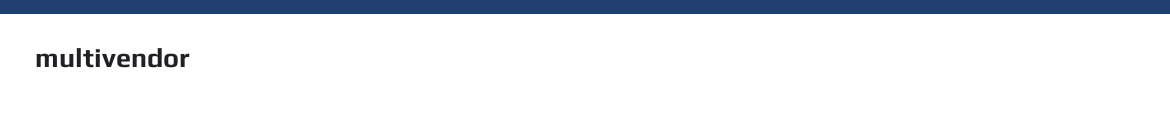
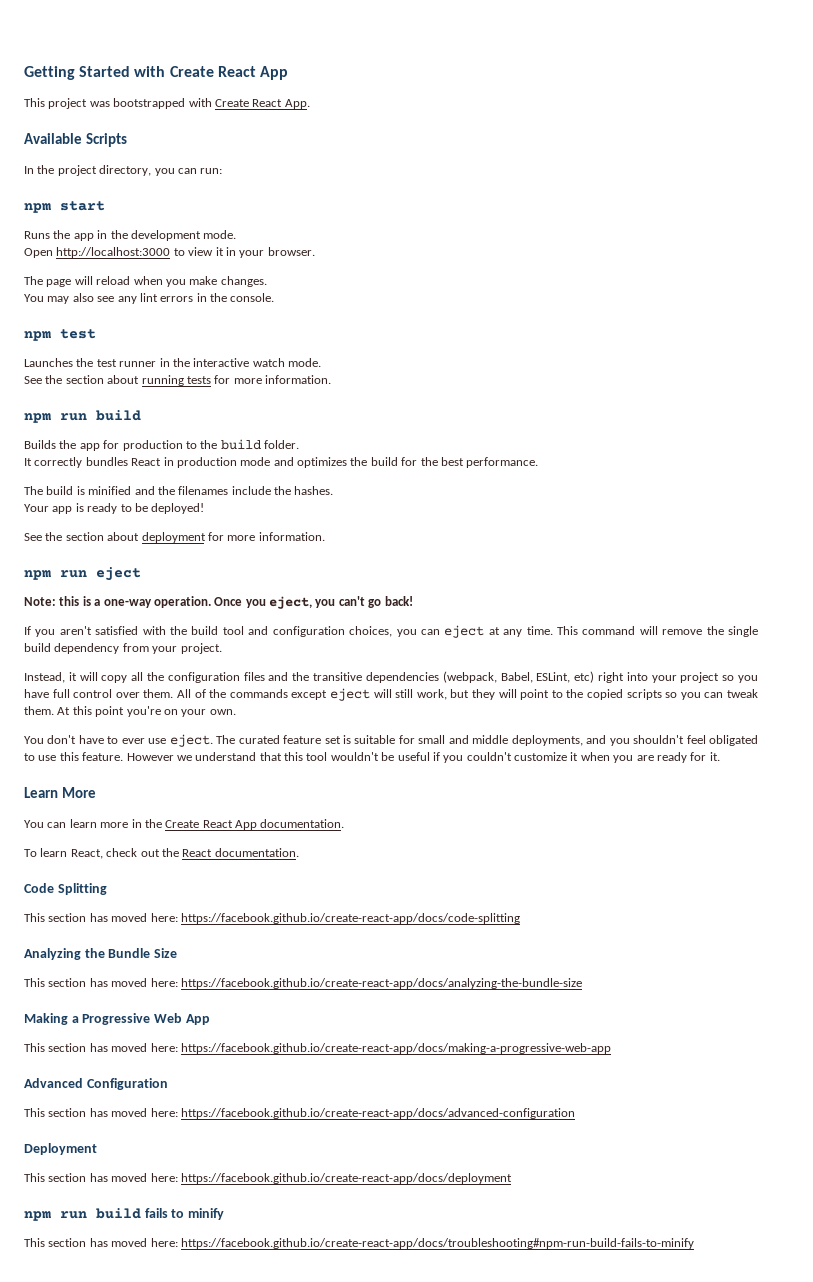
[35,48,190,68] multivendor -> [24,66,288,80] [24,98,310,109] [24,133,127,147] [24,165,223,176] [24,201,105,213] [24,230,237,241] [24,247,315,258] [24,276,267,287] [24,293,275,304] [24,329,96,341] [24,358,321,367] [24,375,331,386] [24,410,141,423] [24,439,299,451] [24,457,539,468] [24,486,334,495] [24,503,205,514] [24,532,325,543] [24,567,141,581] [24,596,413,609] [24,625,758,638] [24,643,222,654] [24,671,759,683] [24,688,759,701] [24,706,236,717] [24,734,759,747] [24,752,720,763] [24,787,96,798] [24,819,345,830] [24,848,299,859] [24,883,107,895] [24,913,520,924] [24,948,177,960] [24,978,582,989] [24,1013,210,1025] [24,1043,611,1054] [24,1078,168,1090] [24,1108,575,1119] [24,1143,97,1155] [24,1173,512,1184] [24,1208,224,1221] [24,1238,694,1249] Getting Started with Create React App // This project was bootstrapped with Create React App. // Available Scripts // In the project directory, you can run: // npm start // Runs the app in the development mode. // Open http://localhost:3000 to view it in your browser. // The page will reload when you make changes. // You may also see any lint errors in the console. // npm test // Launches the test runner in the interactive watch mode. // See the section about running tests for more information. // npm run build // Builds the app for production to the build folder. // It correctly bundles React in production mode and optimizes the build for the best performance. // The build is minified and the filenames include the hashes. // Your app is ready to be deployed! // See the section about deployment for more information. // npm run eject // Note: this is a one-way operation. Once you eject, you can't go back! // If you aren't satisfied with the build tool and configuration choices, you can eject at any time. This command will remove the single build dependency from your project. // Instead, it will copy all the configuration files and the transitive dependencies (webpack, Babel, ESLint, etc) right into your project so you have full control over them. All of the commands except eject will still work, but they will point to the copied scripts so you can tweak them. At this point you're on your own. // You don't have to ever use eject. The curated feature set is suitable for small and middle deployments, and you shouldn't feel obligated to use this feature. However we understand that this tool wouldn't be useful if you couldn't customize it when you are ready for it. // Learn More // You can learn more in the Create React App documentation. // To learn React, check out the React documentation. // Code Splitting // This section has moved here: https://facebook.github.io/create-react-app/docs/code-splitting // Analyzing the Bundle Size // This section has moved here: https://facebook.github.io/create-react-app/docs/analyzing-the-bundle-size // Making a Progressive Web App // This section has moved here: https://facebook.github.io/create-react-app/docs/making-a-progressive-web-app // Advanced Configuration // This section has moved here: https://facebook.github.io/create-react-app/docs/advanced-configuration // Deployment // This section has moved here: https://facebook.github.io/create-react-app/docs/deployment // npm run build fails to minify // This section has moved here: https://facebook.github.io/create-react-app/docs/troubleshooting#npm-run-build-fails-to-minify

